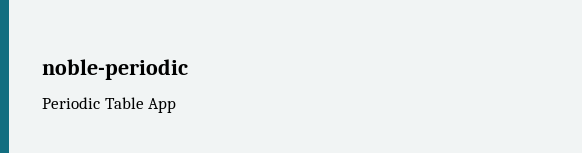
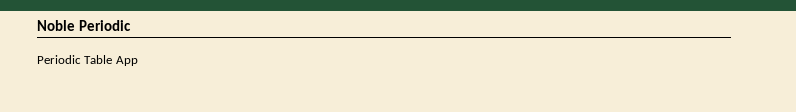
[42,59,188,80] noble-periodic -> [37,20,131,31] Noble Periodic

